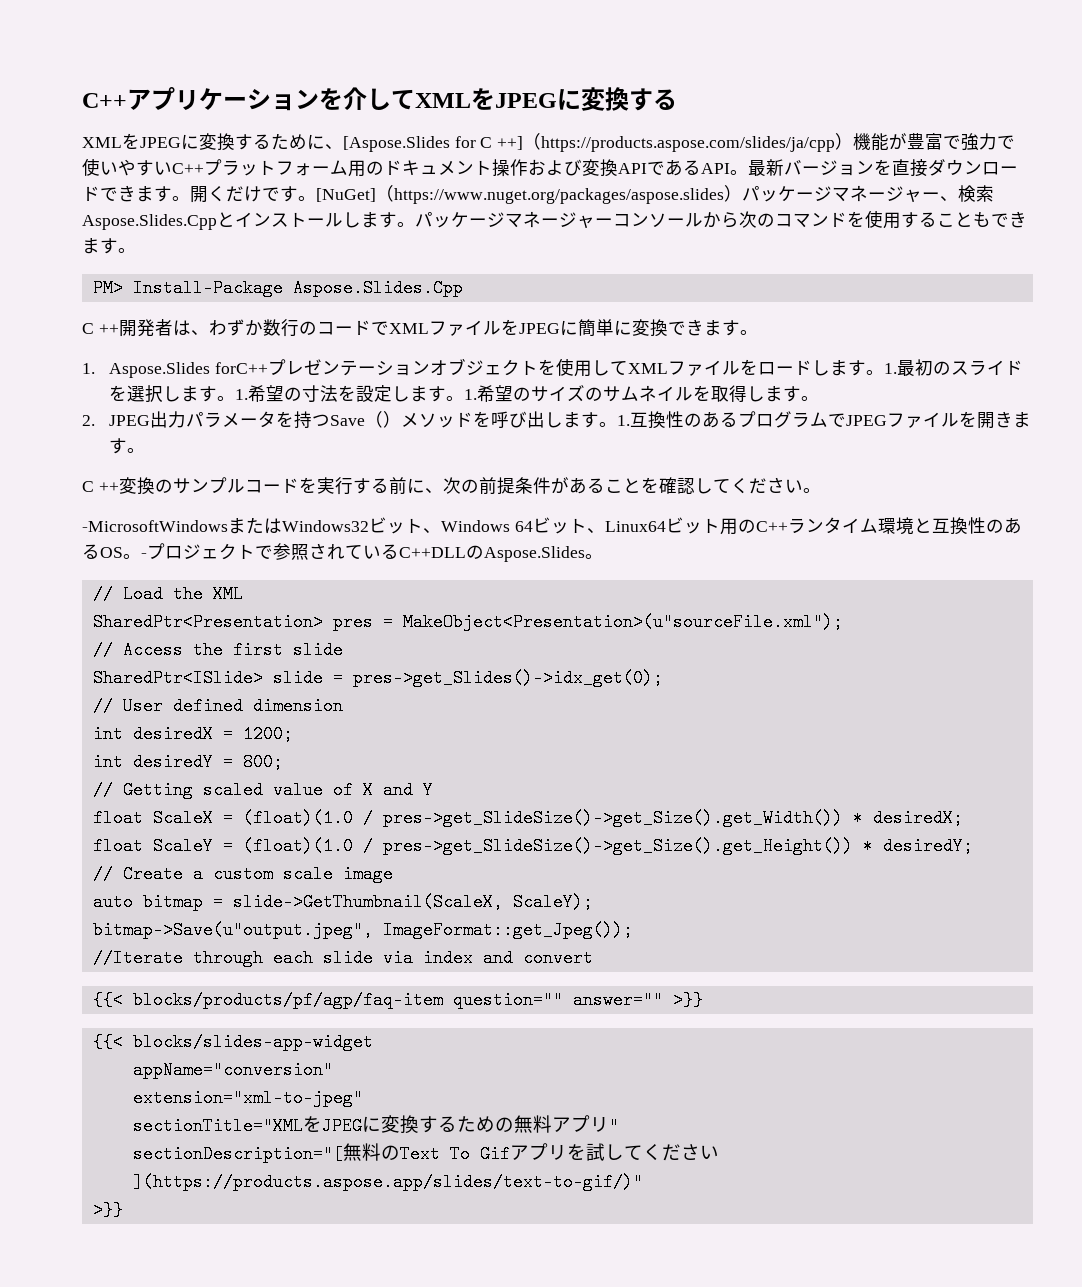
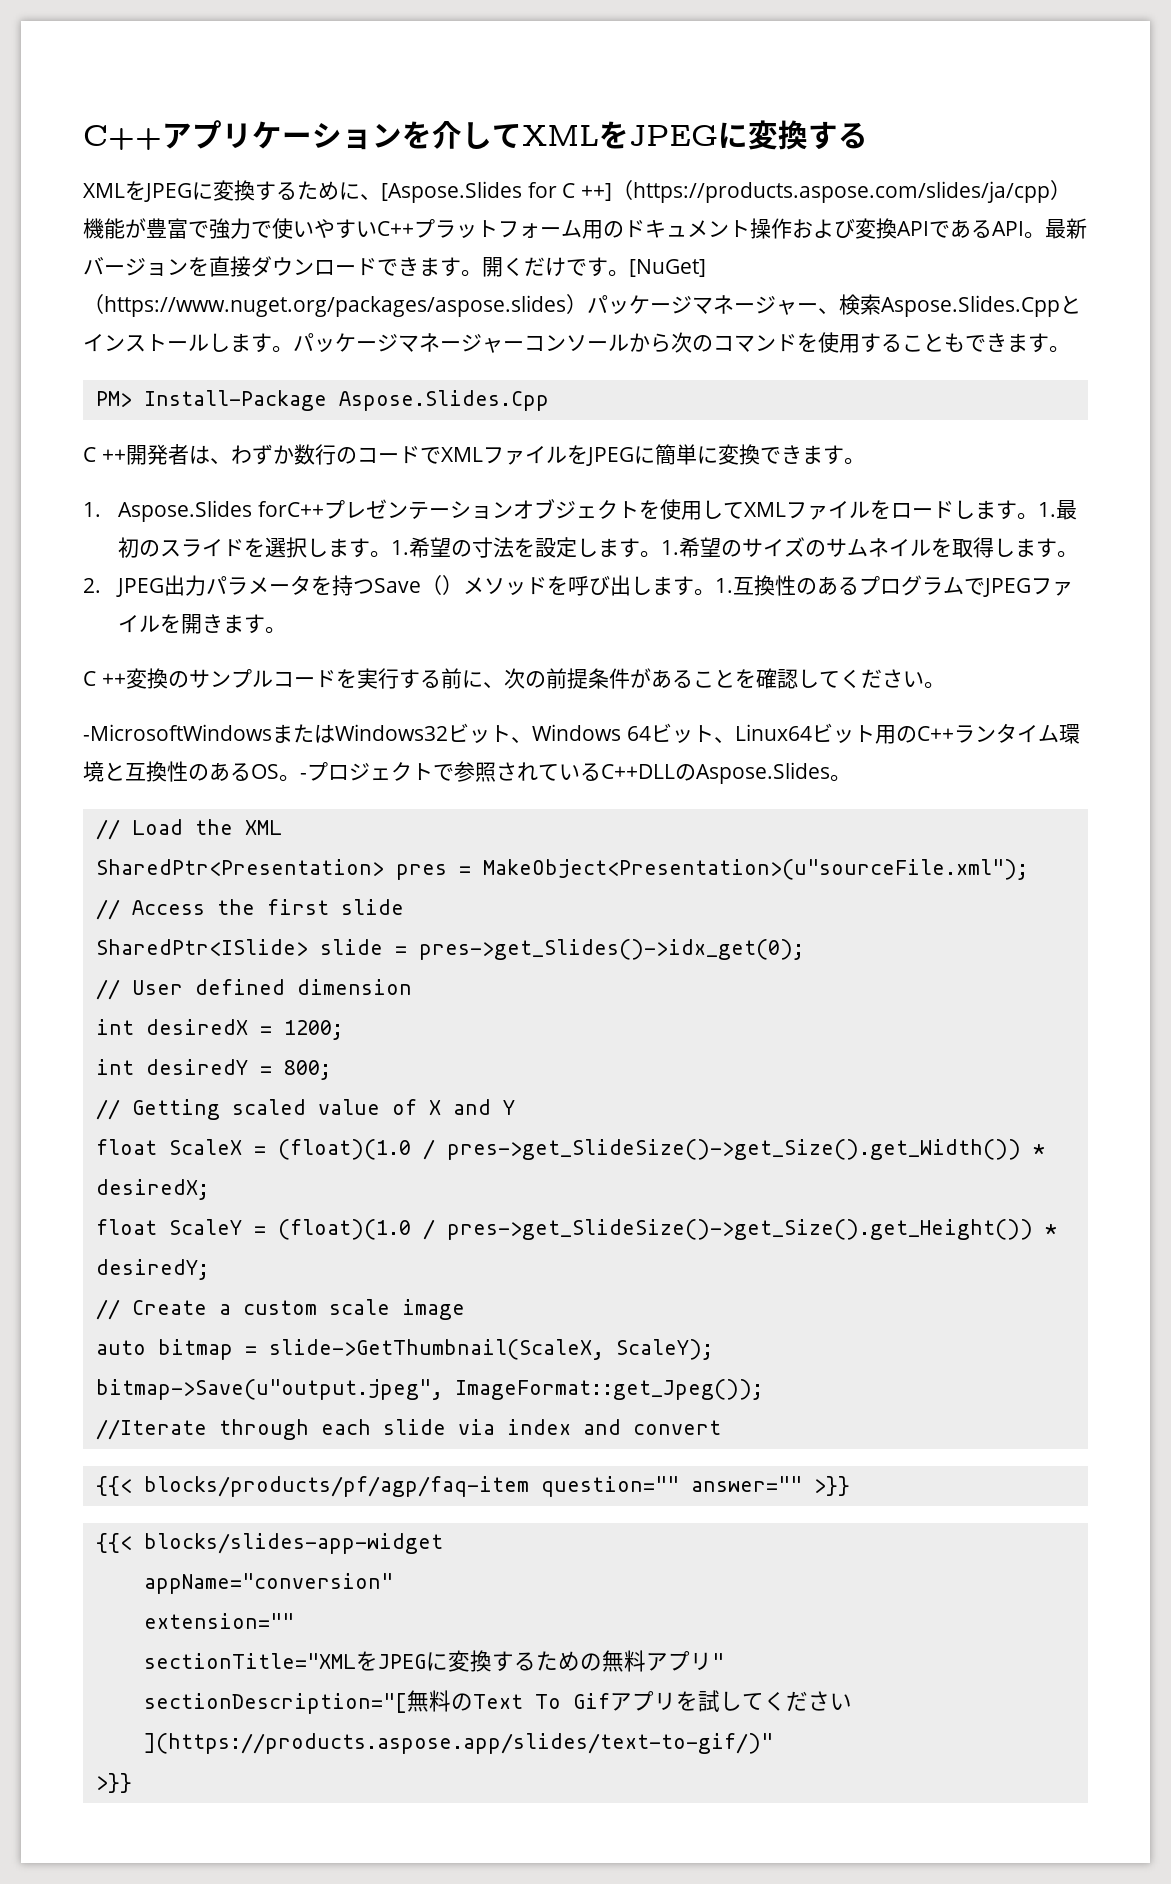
[132,1089,363,1107] extension="xml-to-jpeg" -> [143,1613,294,1629] extension=""

